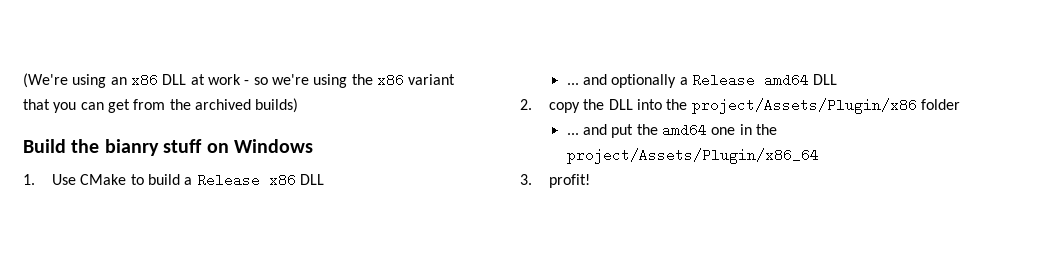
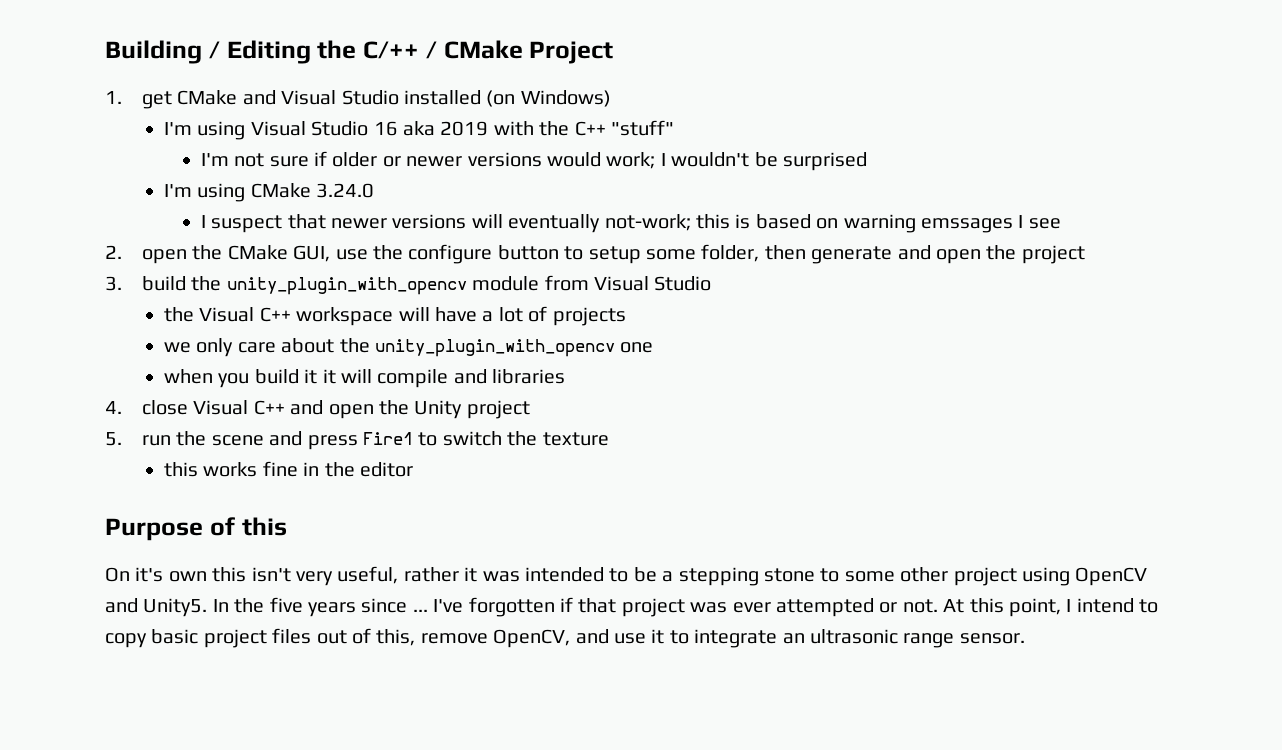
[23,73,456,88] [23,98,299,113] [23,139,313,156] [23,173,325,187] [566,73,838,88] [520,98,961,114] [566,123,777,138] [566,148,819,164] [520,174,591,188] (We're using an x86 DLL at work - so we're using the x86 variant that you can get from the archived builds) // Build the bianry stuff on Windows // 1. Use CMake to build a Release x86 DLL // ... and optionally a Release amd64 DLL // 2. copy the DLL into the project/Assets/Plugin/x86 folder // ... and put the amd64 one in the project/Assets/Plugin/x86_64 // 3. profit! -> [105,40,614,64] [105,90,611,109] [163,120,674,140] [200,151,868,171] [163,183,375,202] [200,214,1061,233] [105,244,1085,264] [105,275,712,295] [163,306,626,326] [163,338,654,357] [163,369,566,388] [105,400,530,419] [105,431,609,450] [163,461,413,477] [105,517,287,541] [105,566,1148,586] [105,597,1159,617] [105,628,1025,648] Building / Editing the C/++ / CMake Project // 1. get CMake and Visual Studio installed (on Windows) // I'm using Visual Studio 16 aka 2019 with the C++ "stuff" // I'm not sure if older or newer versions would work; I wouldn't be surprised // I'm using CMake 3.24.0 // I suspect that newer versions will eventually not-work; this is based on warning emssages I see // 2. open the CMake GUI, use the configure button to setup some folder, then generate and open the project // 3. build the unity_plugin_with_opencv module from Visual Studio // the Visual C++ workspace will have a lot of projects // we only care about the unity_plugin_with_opencv one // when you build it it will compile and libraries // 4. close Visual C++ and open the Unity project // 5. run the scene and press Fire1 to switch the texture // this works fine in the editor // Purpose of this // On it's own this isn't very useful, rather it was intended to be a stepping stone to some other project using OpenCV and Unity5. In the five years since ... I've forgotten if that project was ever attempted or not. At this point, I intend to copy basic project files out of this, remove OpenCV, and use it to integrate an ultrasonic range sensor.

